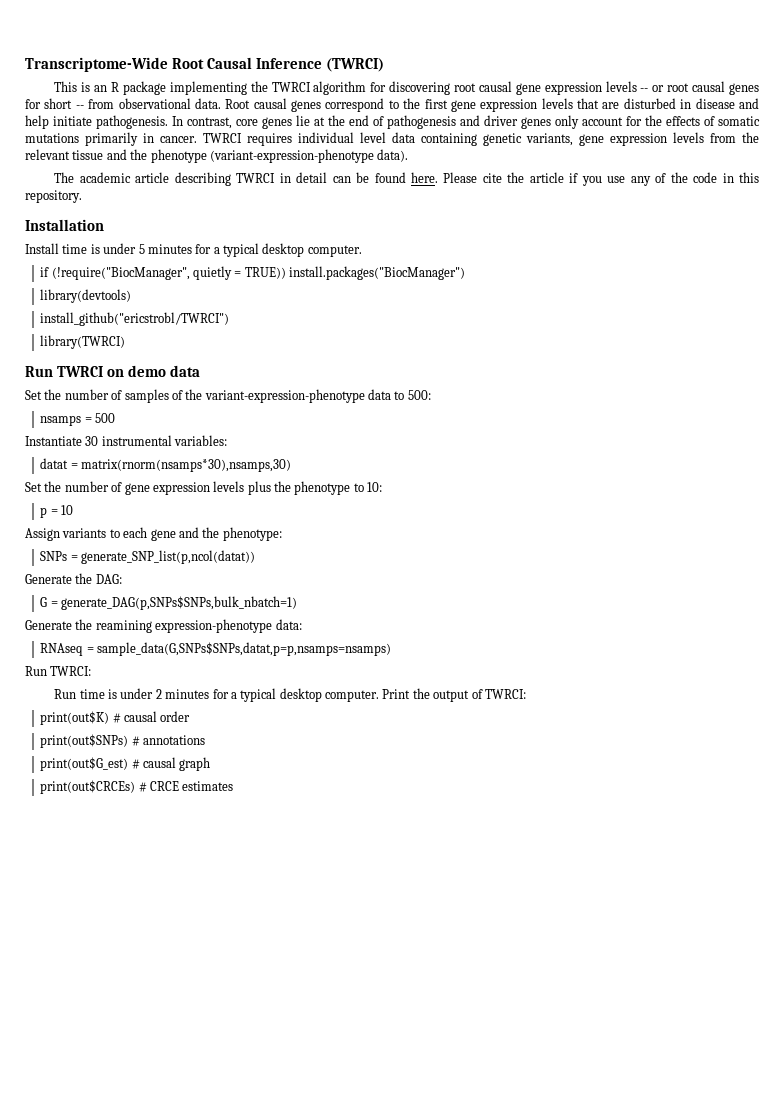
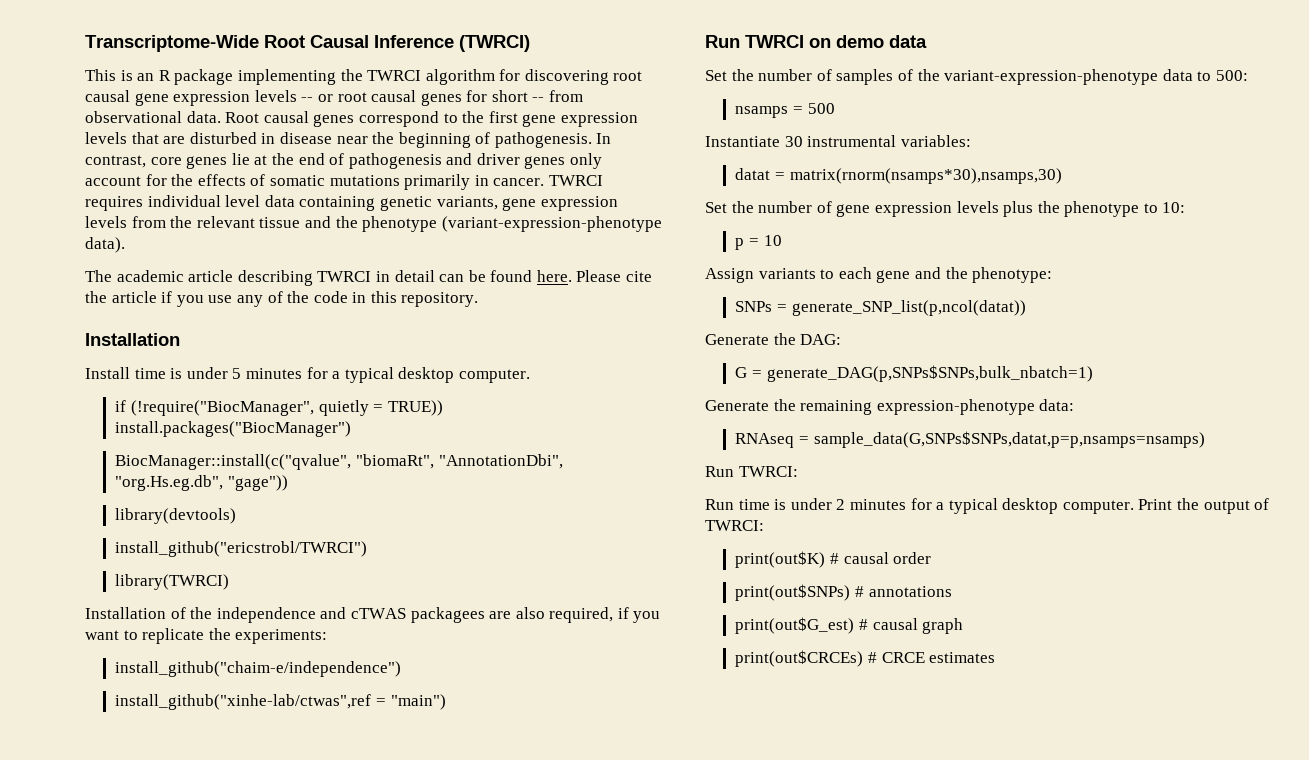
[739,98,760,109] [25,115,92,129] and help initiate -> [336,132,491,148] near the beginning of
[40,289,132,303] [40,312,230,326] [40,335,126,349] library(devtools) // install_github("ericstrobl/TWRCI") // library(TWRCI) -> [115,454,563,470] [115,475,288,491] [115,508,237,524] [115,541,368,557] [115,574,230,590] [85,607,661,623] [85,628,328,644] [115,661,402,677] [115,694,446,710] BiocManager::install(c("qvalue", "biomaRt", "AnnotationDbi", "org.Hs.eg.db", "gage")) // library(devtools) // install_github("ericstrobl/TWRCI") // library(TWRCI) // Installation of the independence and cTWAS packagees are also required, if you want to replicate the experiments: // install_github("chaim-e/independence") // install_github("xinhe-lab/ctwas",ref = "main")
[95,620,152,633] reamining -> [800,400,873,415] remaining

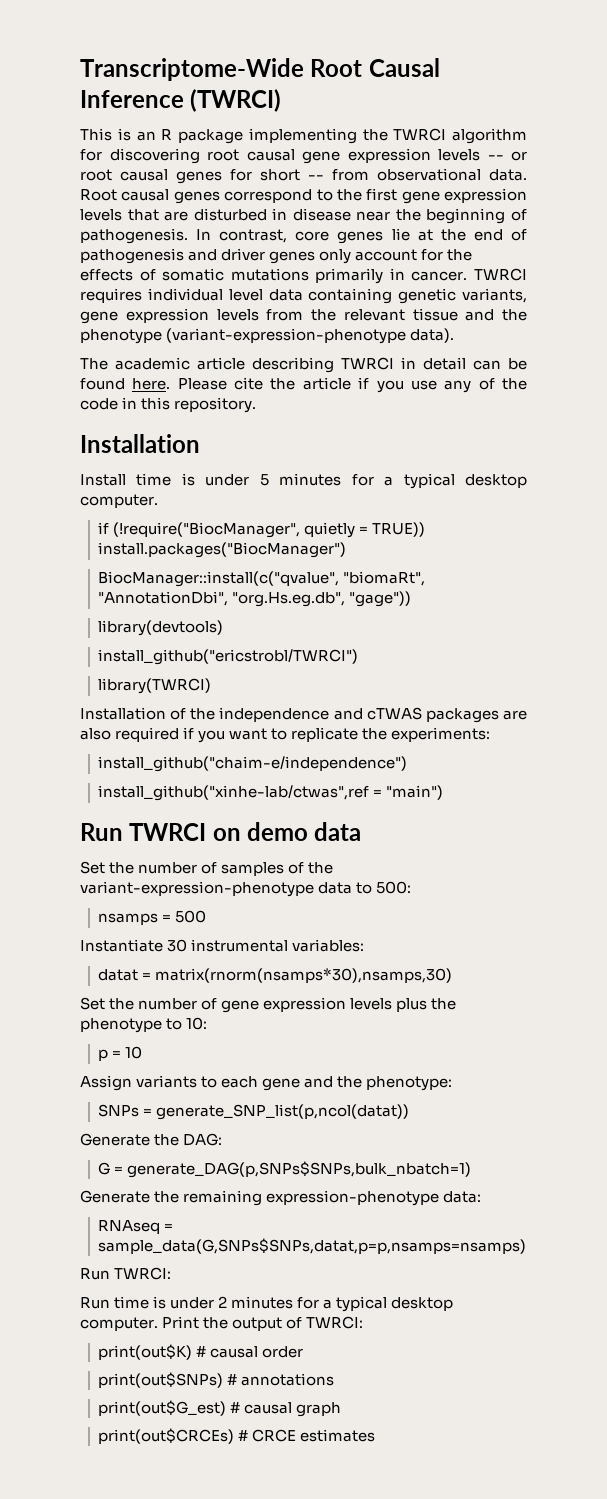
[410,607,485,623] packagees -> [425,708,499,723] packages
[549,607,614,623] required, -> [115,727,180,742] required

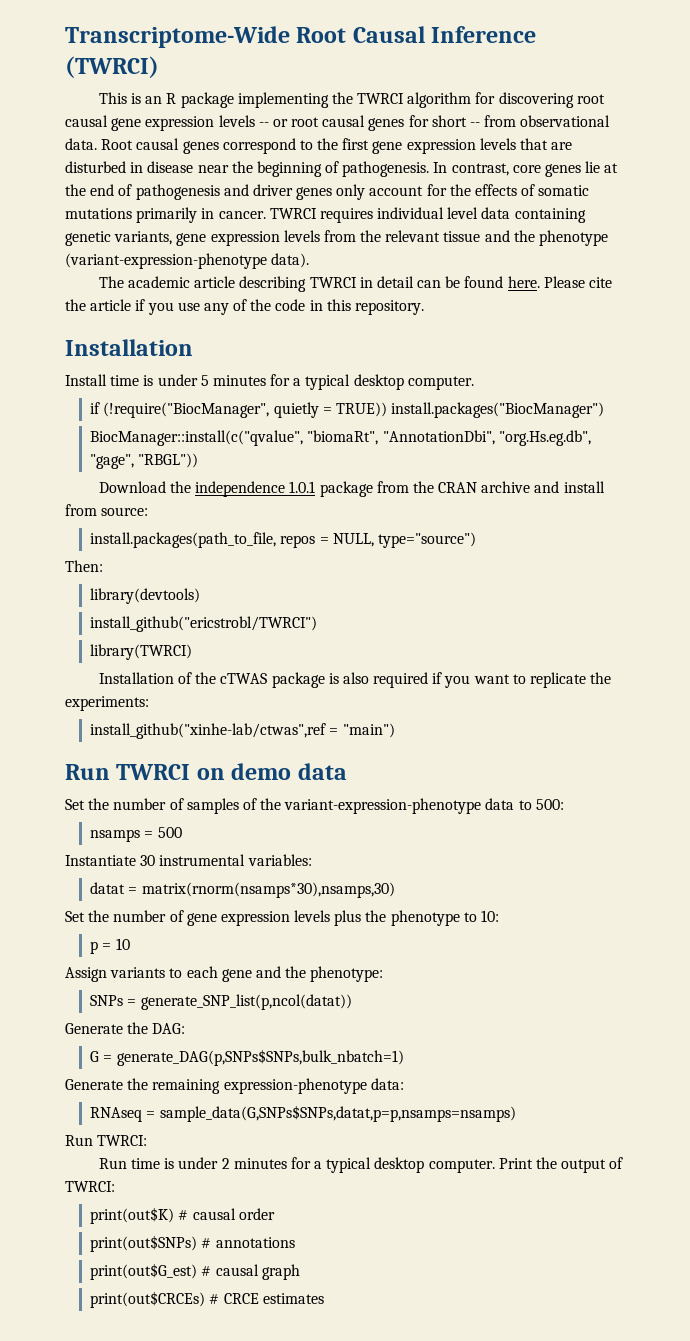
[349,591,412,607] "gage")) -> [90,453,199,469] [98,481,605,497] [65,504,149,516] [90,532,476,548] [65,560,103,572] "gage", "RBGL")) // Download the independence 1.0.1 package from the CRAN archive and install from source: // install.packages(path_to_file, repos = NULL, type="source") // Then:
[219,707,527,723] independence and cTWAS packages are -> [220,672,339,688] cTWAS package is
[98,756,408,772] // install_github("chaim-e/independence") -> (149, 703) none

